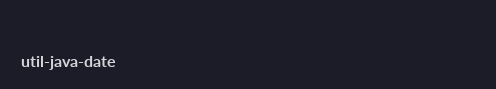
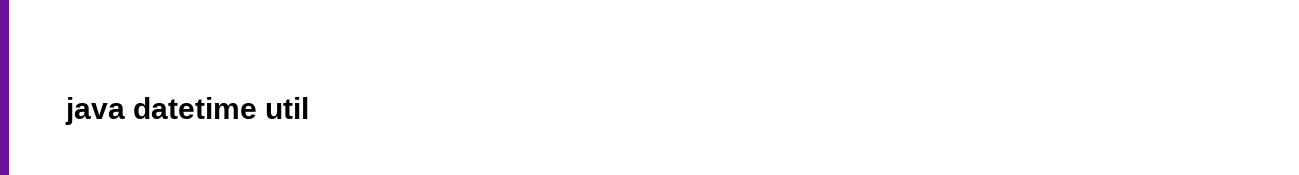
[21,56,116,70] util-java-date -> [65,97,310,125] java datetime util

